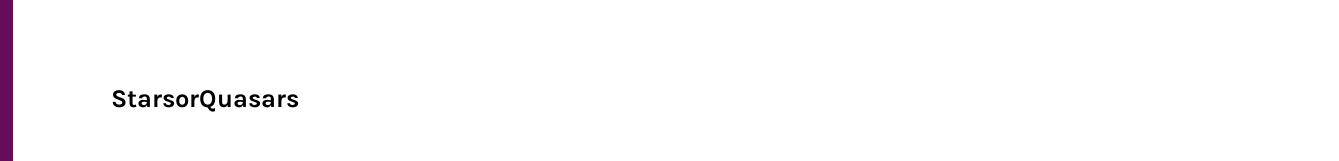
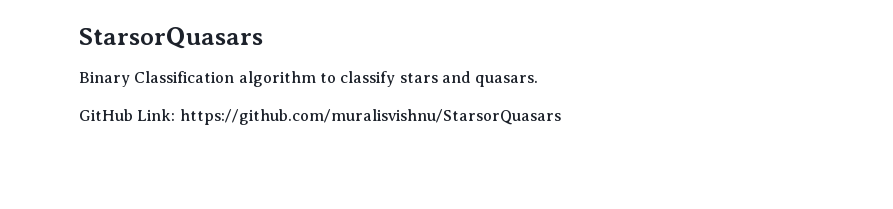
(299, 101) none -> [79,71,539,87] [79,109,561,125] // Binary Classification algorithm to classify stars and quasars. // GitHub Link: https://github.com/muralisvishnu/StarsorQuasars

